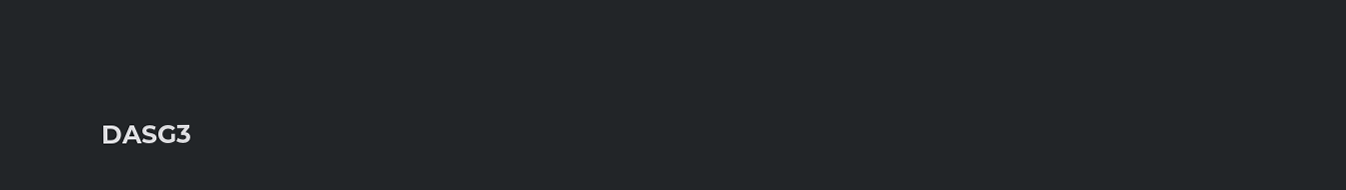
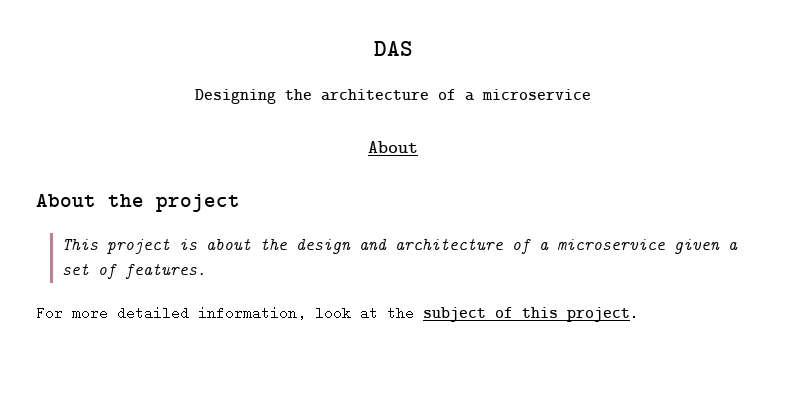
[101,124,192,144] DASG3 -> [373,41,413,56] [195,89,591,104] [368,141,418,153] [36,194,240,212] [62,238,739,254] [62,264,207,279] [36,306,639,322] DAS // Designing the architecture of a microservice // About // About the project // This project is about the design and architecture of a microservice given a set of features. // For more detailed information, look at the subject of this project.

